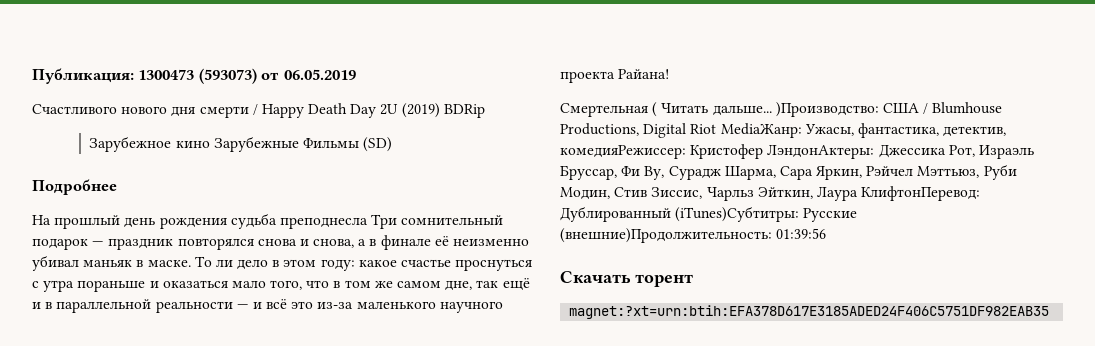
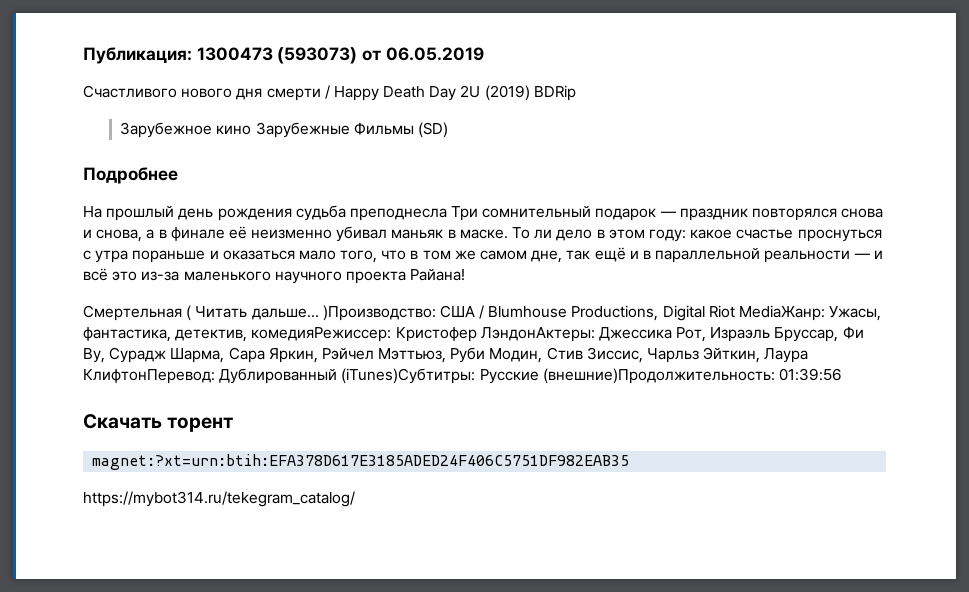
(1050, 312) none -> [83,491,355,507] // https://mybot314.ru/tekegram_catalog/

